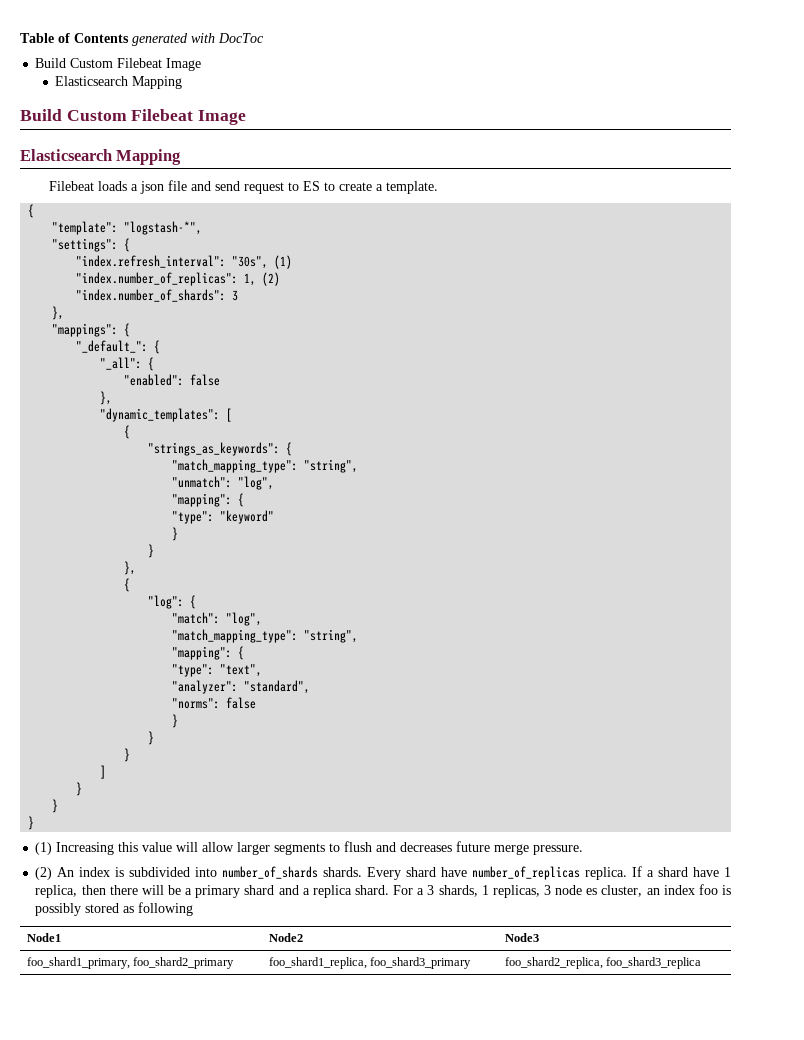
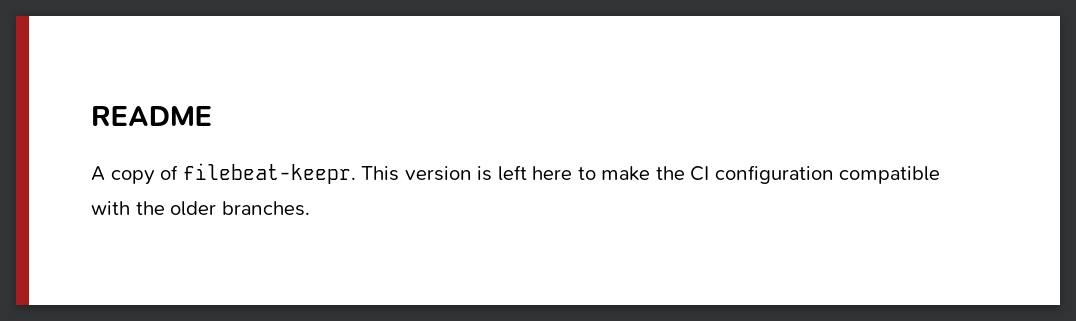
[20,33,264,46] [35,58,202,71] [55,76,183,89] [20,109,247,125] [20,149,182,165] [48,180,438,194] [28,204,35,218] [52,221,203,235] [52,238,131,252] [76,255,293,269] [76,272,281,286] [76,289,239,302] [52,306,65,320] [52,323,131,337] [76,340,161,354] [100,357,155,371] [124,374,221,386] [100,391,113,405] [100,408,233,422] [124,425,131,439] [148,442,293,456] [172,459,359,473] [172,476,275,490] [172,493,245,507] [172,510,275,524] [172,527,179,541] [148,544,155,558] [124,561,137,575] [124,578,131,592] [148,595,197,609] [172,612,263,626] [172,629,359,643] [172,646,245,660] [172,664,263,677] [172,680,311,694] [172,697,257,709] [172,714,179,728] [148,731,155,745] [124,748,131,762] [100,765,107,779] [76,782,83,796] [52,799,59,813] [28,816,35,830] [35,841,584,855] [35,866,732,880] [35,884,732,898] [35,902,194,916] [26,933,61,942] [268,933,303,942] [504,933,539,942] [26,957,235,969] [268,957,472,969] [504,957,702,969] Table of Contents generated with DocToc // Build Custom Filebeat Image // Elasticsearch Mapping // Build Custom Filebeat Image // Elasticsearch Mapping // Filebeat loads a json file and send request to ES to create a template. // { // "template": "logstash-*", // "settings": { // "index.refresh_interval": "30s", (1) // "index.number_of_replicas": 1, (2) // "index.number_of_shards": 3 // }, // "mappings": { // "_default_": { // "_all": { // "enabled": false // }, // "dynamic_templates": [ // { // "strings_as_keywords": { // "match_mapping_type": "string", // "unmatch": "log", // "mapping": { // "type": "keyword" // } // } // }, // { // "log": { // "match": "log", // "match_mapping_type": "string", // "mapping": { // "type": "text", // "analyzer": "standard", // "norms": false // } // } // } // ] // } // } // } // (1) Increasing this value will allow larger segments to flush and decreases future merge pressure. // (2) An index is subdivided into number_of_shards shards. Every shard have number_of_replicas replica. If a shard have 1 replica, then there will be a primary shard and a replica shard. For a 3 shards, 1 replicas, 3 node es cluster, an index foo is possibly stored as following // Node1 | Node2 | Node3 // foo_shard1_primary, foo_shard2_primary | foo_shard1_replica, foo_shard3_primary | foo_shard2_replica, foo_shard3_replica -> [91,106,212,126] [91,163,941,185] [91,201,310,216] README // A copy of filebeat-keepr. This version is left here to make the CI configuration compatible with the older branches.

